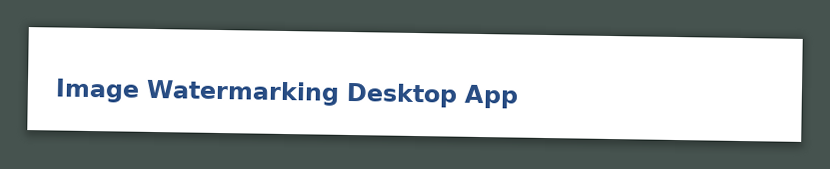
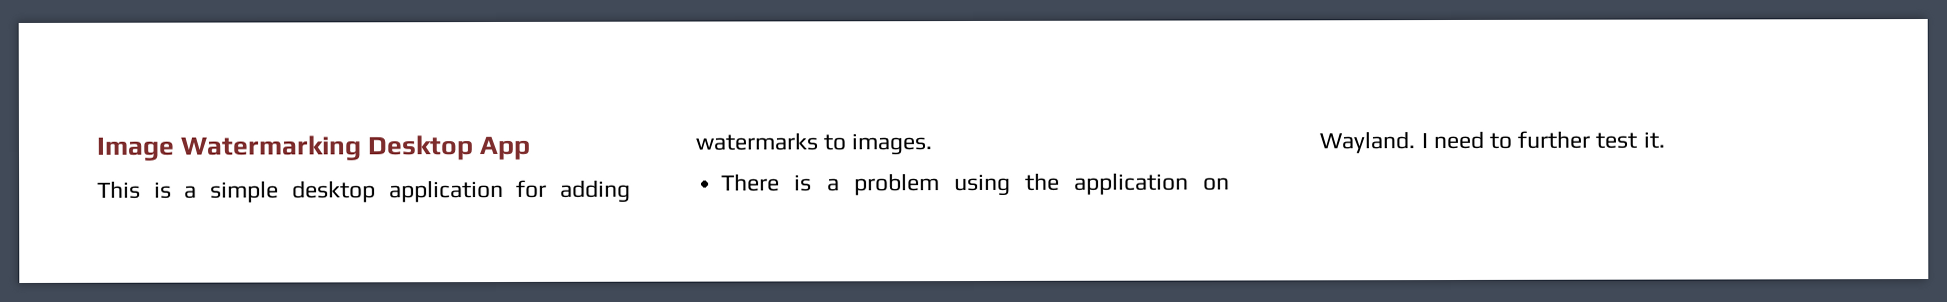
(518, 96) none -> [97,179,631,203] [695,132,934,156] [721,172,1230,197] [1319,130,1665,154] // This is a simple desktop application for adding watermarks to images. // There is a problem using the application on Wayland. I need to further test it.

